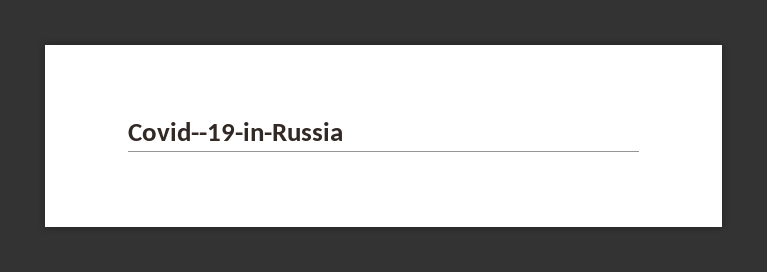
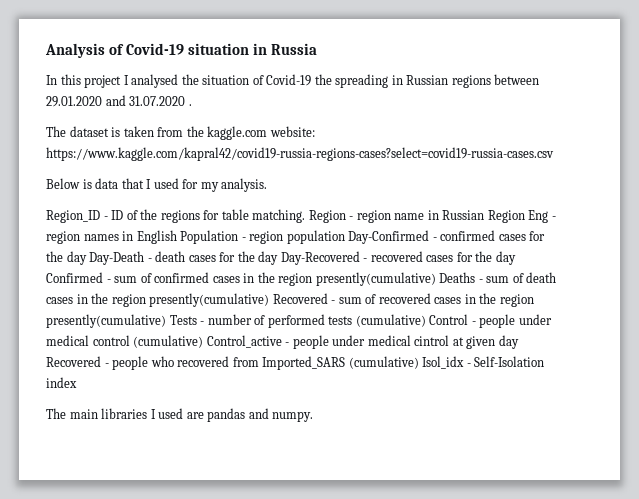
[128,122,343,141] Covid--19-in-Russia -> [45,43,318,58] [46,74,540,88] [46,95,192,107] [46,126,315,140] [46,147,554,161] [46,178,268,192] [46,209,556,223] [46,230,546,244] [46,251,516,265] [46,272,557,286] [46,293,534,307] [46,314,552,328] [46,335,519,349] [46,356,545,370] [46,377,77,388] [46,408,314,422] Analysis of Covid-19 situation in Russia // In this project I analysed the situation of Covid-19 the spreading in Russian regions between 29.01.2020 and 31.07.2020 . // The dataset is taken from the kaggle.com website: https://www.kaggle.com/kapral42/covid19-russia-regions-cases?select=covid19-russia-cases.csv // Below is data that I used for my analysis. // Region_ID - ID of the regions for table matching. Region - region name in Russian Region Eng - region names in English Population - region population Day-Confirmed - confirmed cases for the day Day-Death - death cases for the day Day-Recovered - recovered cases for the day Confirmed - sum of confirmed cases in the region presently(cumulative) Deaths - sum of death cases in the region presently(cumulative) Recovered - sum of recovered cases in the region presently(cumulative) Tests - number of performed tests (cumulative) Control - people under medical control (cumulative) Control_active - people under medical cintrol at given day Recovered - people who recovered from Imported_SARS (cumulative) Isol_idx - Self-Isolation index // The main libraries I used are pandas and numpy.

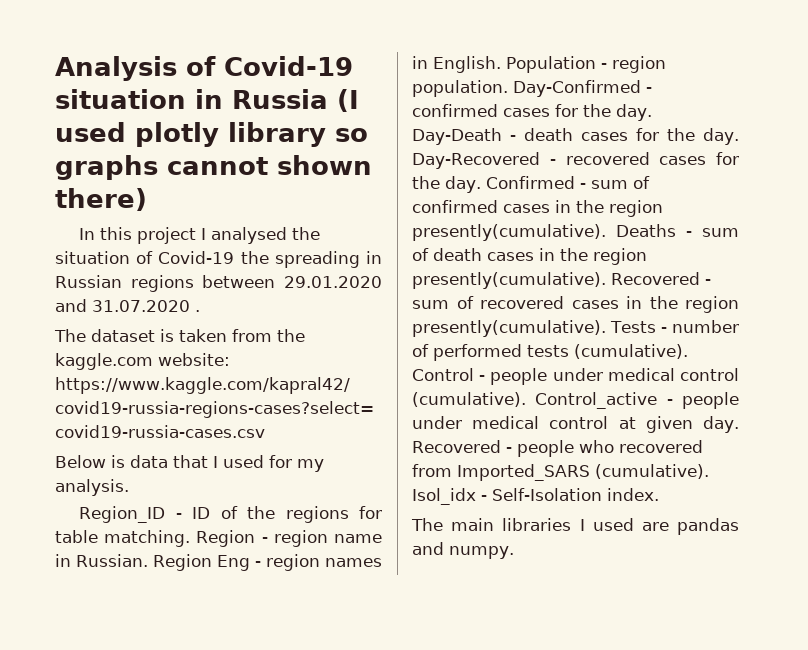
(318, 49) none -> [337,89,359,112] [55,122,368,147] [55,155,372,180] [55,188,147,211] (I used plotly library so graphs cannot shown there)
[442,210,485,220] Russian -> [76,554,148,567] Russian.
[136,230,177,244] English -> [433,56,501,73] English.
[286,230,345,244] population -> [412,80,508,97] population.
[66,251,87,265] day -> [616,104,652,121] day.
[258,251,279,265] day -> [703,128,740,145] day.
[495,251,516,265] day -> [445,176,481,193] day.
[315,272,436,286] presently(cumulative) -> [412,224,606,241] presently(cumulative).
[149,293,270,307] presently(cumulative) -> [412,272,606,289] presently(cumulative).
[46,314,166,328] presently(cumulative) -> [412,320,606,337] presently(cumulative).
[355,314,426,327] (cumulative) -> [574,344,688,359] (cumulative).
[133,335,204,348] (cumulative) -> [412,392,526,407] (cumulative).
[414,335,450,346] cintrol -> [549,416,609,429] control
[498,335,519,349] day -> [703,416,740,433] day.
[348,356,419,369] (cumulative) -> [595,464,709,479] (cumulative).
[46,377,77,388] index -> [606,488,659,501] index.

